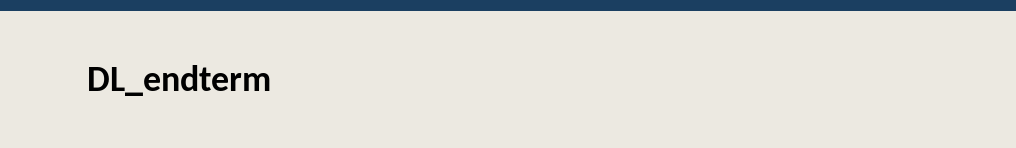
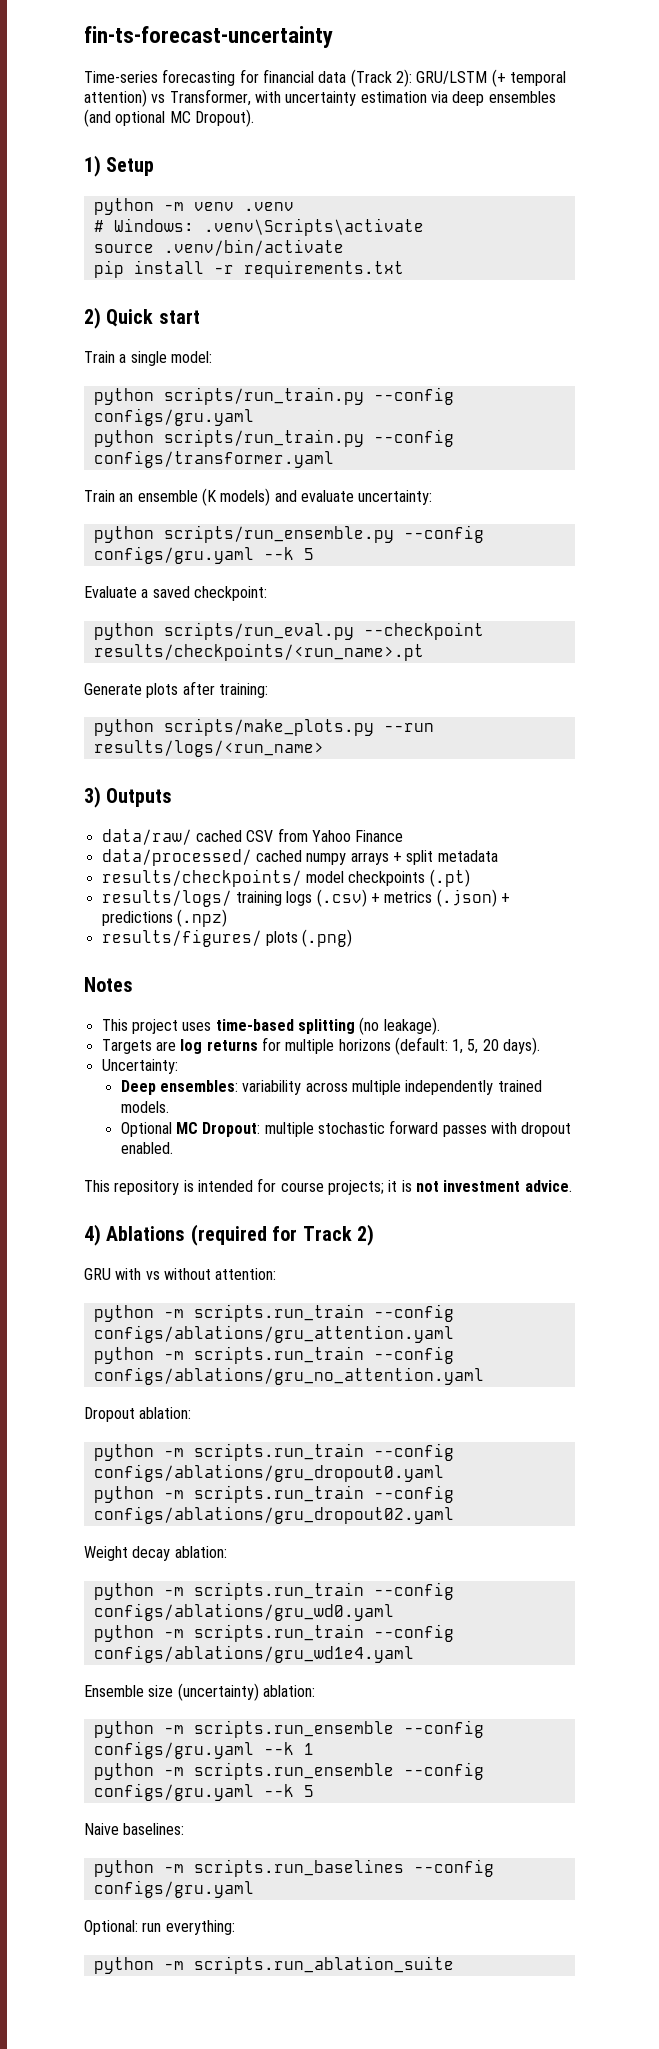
[87,65,271,96] DL_endterm -> [84,26,333,48] [84,69,566,87] [84,89,556,107] [84,109,254,127] [84,155,155,177] [93,198,294,215] [93,218,424,236] [93,239,344,256] [93,260,404,278] [84,307,200,329] [84,351,212,366] [93,387,454,405] [93,408,254,426] [93,429,454,447] [93,450,334,468] [84,488,433,506] [93,525,484,543] [93,546,314,564] [84,586,267,601] [93,622,484,640] [93,643,424,661] [84,681,268,698] [93,718,434,736] [93,740,324,757] [84,786,173,808] [101,828,404,845] [101,849,498,866] [101,869,470,887] [101,889,510,907] [101,909,227,927] [101,929,353,947] [84,977,133,992] [101,1017,440,1035] [101,1037,541,1055] [101,1059,178,1074] [120,1080,542,1095] [120,1101,169,1113] [120,1120,572,1137] [120,1142,173,1154] [84,1178,572,1195] [84,1224,374,1246] [84,1268,277,1280] [93,1304,454,1322] [93,1325,454,1343] [93,1346,454,1364] [93,1367,484,1385] [84,1407,192,1422] [93,1443,454,1461] [93,1464,444,1482] [93,1485,454,1503] [93,1506,454,1524] [84,1546,227,1561] [93,1582,454,1600] [93,1603,394,1621] [93,1624,454,1642] [93,1645,414,1663] [84,1683,315,1701] [93,1720,484,1738] [93,1741,314,1759] [93,1762,484,1780] [93,1783,314,1801] [84,1823,185,1835] [93,1859,494,1877] [93,1880,254,1898] [84,1920,235,1935] [93,1956,454,1974] fin-ts-forecast-uncertainty // Time-series forecasting for financial data (Track 2): GRU/LSTM (+ temporal attention) vs Transformer, with uncertainty estimation via deep ensembles (and optional MC Dropout). // 1) Setup // python -m venv .venv // # Windows: .venv\Scripts\activate // source .venv/bin/activate // pip install -r requirements.txt // 2) Quick start // Train a single model: // python scripts/run_train.py --config configs/gru.yaml // python scripts/run_train.py --config configs/transformer.yaml // Train an ensemble (K models) and evaluate uncertainty: // python scripts/run_ensemble.py --config configs/gru.yaml --k 5 // Evaluate a saved checkpoint: // python scripts/run_eval.py --checkpoint results/checkpoints/<run_name>.pt // Generate plots after training: // python scripts/make_plots.py --run results/logs/<run_name> // 3) Outputs // data/raw/ cached CSV from Yahoo Finance // data/processed/ cached numpy arrays + split metadata // results/checkpoints/ model checkpoints (.pt) // results/logs/ training logs (.csv) + metrics (.json) + predictions (.npz) // results/figures/ plots (.png) // Notes // This project uses time-based splitting (no leakage). // Targets are log returns for multiple horizons (default: 1, 5, 20 days). // Uncertainty: // Deep ensembles: variability across multiple independently trained models. // Optional MC Dropout: multiple stochastic forward passes with dropout enabled. // This repository is intended for course projects; it is not investment advice. // 4) Ablations (required for Track 2) // GRU with vs without attention: // python -m scripts.run_train --config configs/ablations/gru_attention.yaml // python -m scripts.run_train --config configs/ablations/gru_no_attention.yaml // Dropout ablation: // python -m scripts.run_train --config configs/ablations/gru_dropout0.yaml // python -m scripts.run_train --config configs/ablations/gru_dropout02.yaml // Weight decay ablation: // python -m scripts.run_train --config configs/ablations/gru_wd0.yaml // python -m scripts.run_train --config configs/ablations/gru_wd1e4.yaml // Ensemble size (uncertainty) ablation: // python -m scripts.run_ensemble --config configs/gru.yaml --k 1 // python -m scripts.run_ensemble --config configs/gru.yaml --k 5 // Naive baselines: // python -m scripts.run_baselines --config configs/gru.yaml // Optional: run everything: // python -m scripts.run_ablation_suite

